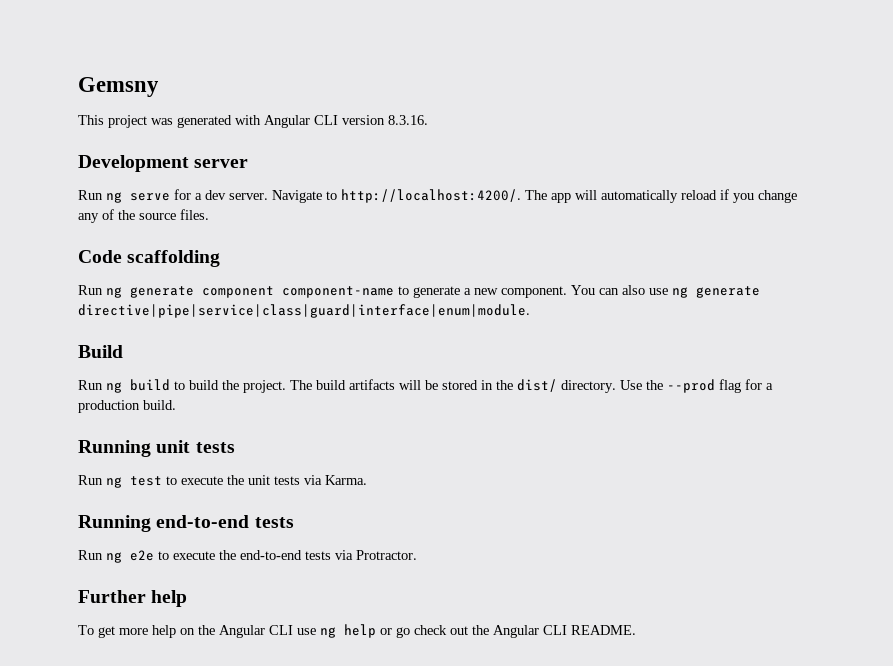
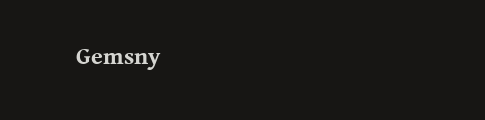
[78,115,428,128] [78,155,249,172] [78,189,797,203] [78,209,209,223] [78,250,221,267] [78,285,760,298] [78,304,530,318] [78,345,123,358] [78,379,773,393] [78,400,176,413] [78,440,235,457] [78,475,367,488] [78,515,294,532] [78,550,417,563] [78,590,188,607] [78,624,636,638] // This project was generated with Angular CLI version 8.3.16. // Development server // Run ng serve for a dev server. Navigate to http://localhost:4200/. The app will automatically reload if you change any of the source files. // Code scaffolding // Run ng generate component component-name to generate a new component. You can also use ng generate directive|pipe|service|class|guard|interface|enum|module. // Build // Run ng build to build the project. The build artifacts will be stored in the dist/ directory. Use the --prod flag for a production build. // Running unit tests // Run ng test to execute the unit tests via Karma. // Running end-to-end tests // Run ng e2e to execute the end-to-end tests via Protractor. // Further help // To get more help on the Angular CLI use ng help or go check out the Angular CLI README. -> (161, 59) none

